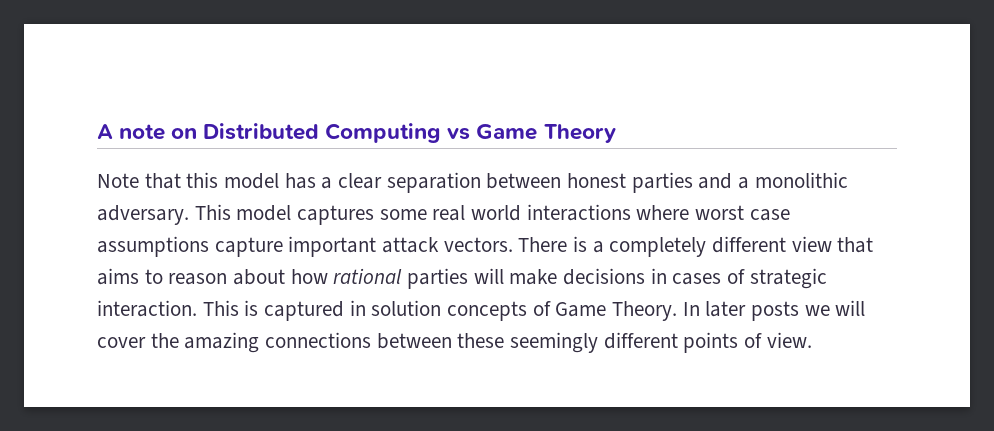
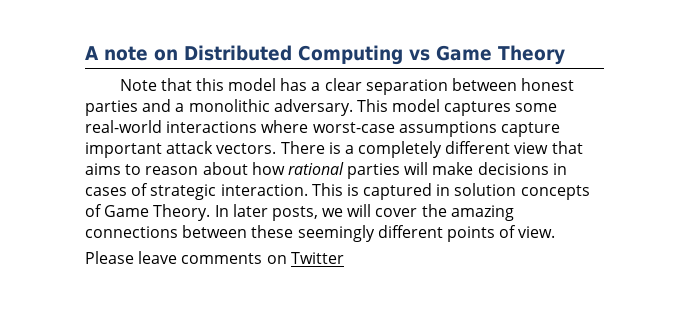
[432,204,790,221] real world interactions where worst case -> [85,120,395,133] real-world interactions where worst-case
[751,301,800,321] posts -> [271,206,318,221] posts,
(812, 340) none -> [85,251,344,264] // Please leave comments on Twitter

